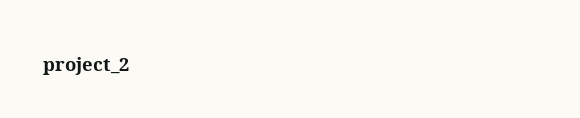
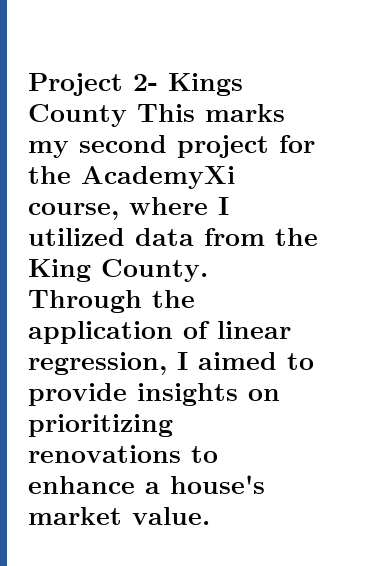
[43,57,129,75] project_2 -> [28,73,243,96] [28,104,285,127] [28,135,315,158] [28,166,235,189] [28,197,229,220] [28,228,318,246] [28,259,208,282] [28,290,195,313] [28,321,291,344] [28,352,314,375] [28,383,280,406] [28,414,173,437] [28,445,218,463] [28,475,265,494] [28,507,210,525] Project 2- Kings County This marks my second project for the AcademyXi course, where I utilized data from the King County. Through the application of linear regression, I aimed to provide insights on prioritizing renovations to enhance a house's market value.

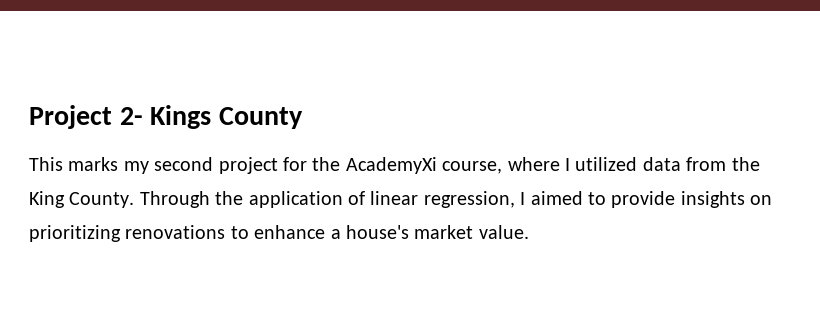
(127, 115) none -> (303, 118) //

